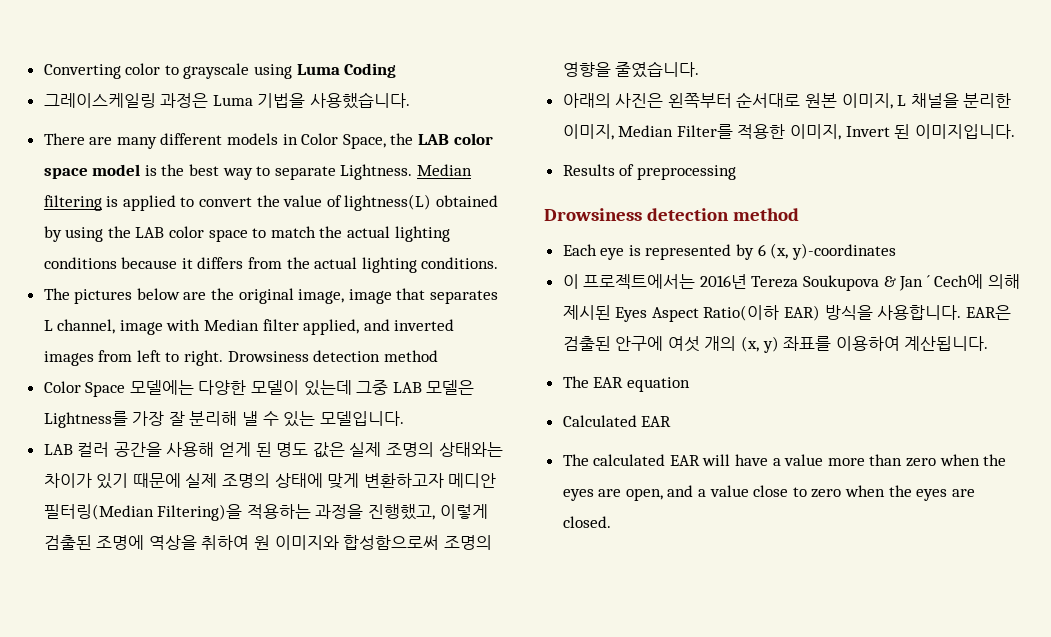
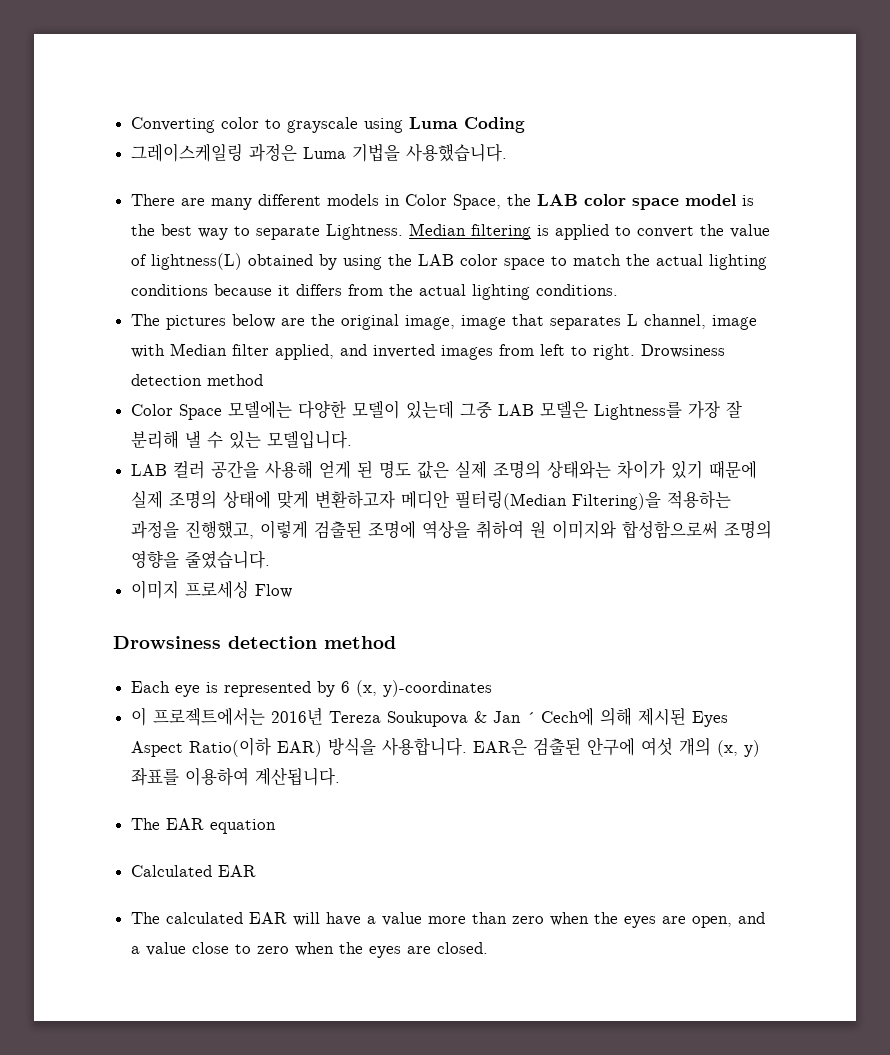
[562,92,1012,109] [562,124,1015,140] [562,164,736,180] 아래의 사진은 왼쪽부터 순서대로 원본 이미지, L 채널을 분리한 이미지, Median Filter를 적용한 이미지, Invert 된 이미지입니다. // Results of preprocessing -> [131,580,293,599] 이미지 프로세싱 Flow

